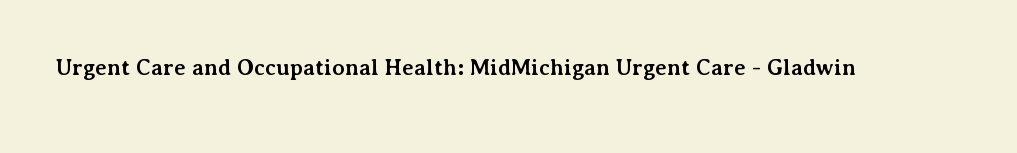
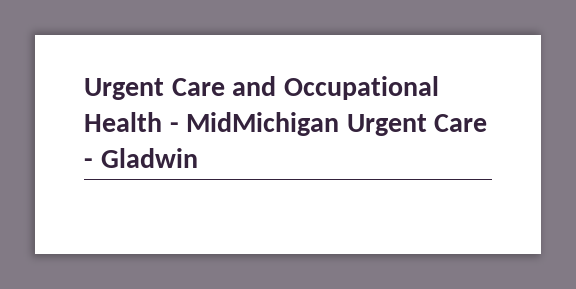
[385,59,464,75] Health: -> [84,112,179,132] Health -

